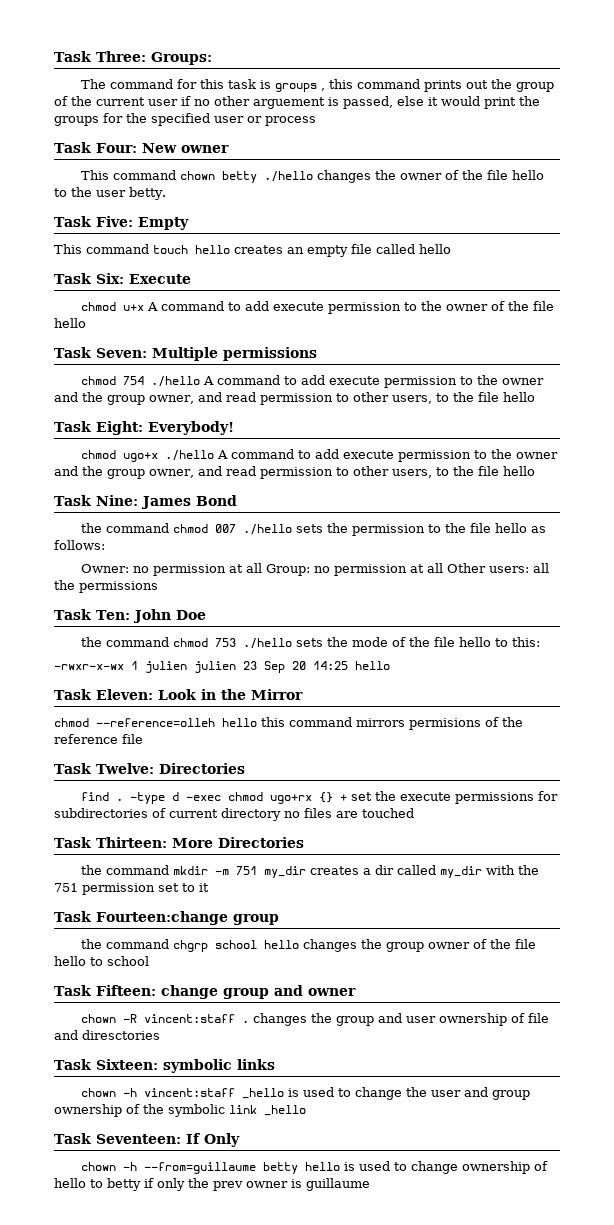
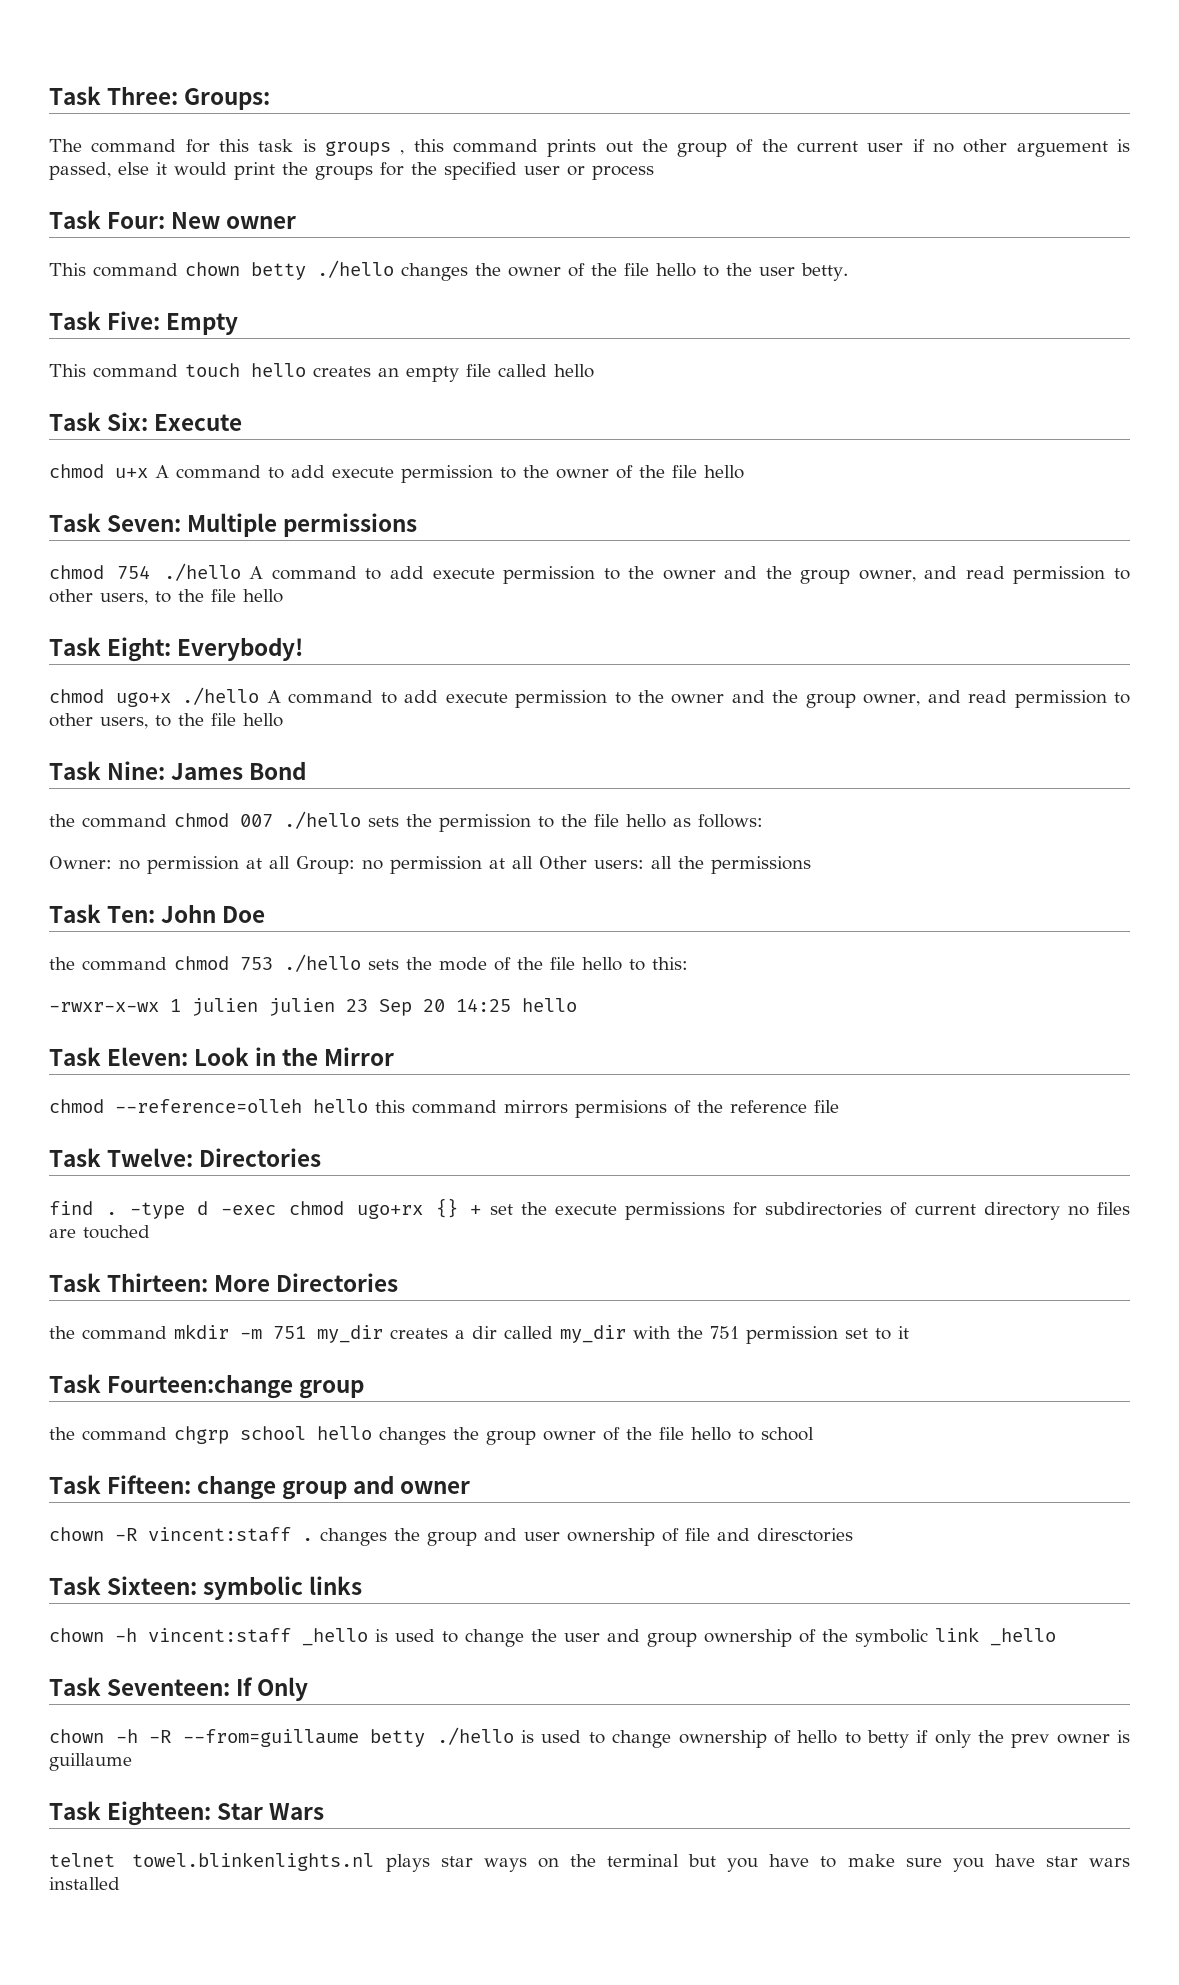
(137, 1166) none -> [149,1730,172,1743] -R
[304,1162,340,1171] hello -> [436,1727,514,1745] ./hello
(370, 1184) none -> [49,1801,325,1826] [49,1852,1131,1872] [49,1877,120,1890] // Task Eighteen: Star Wars // telnet towel.blinkenlights.nl plays star ways on the terminal but you have to make sure you have star wars installed

